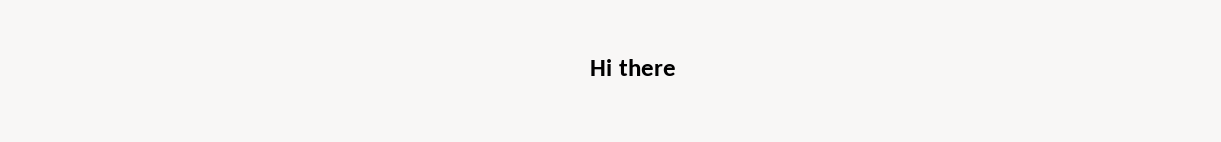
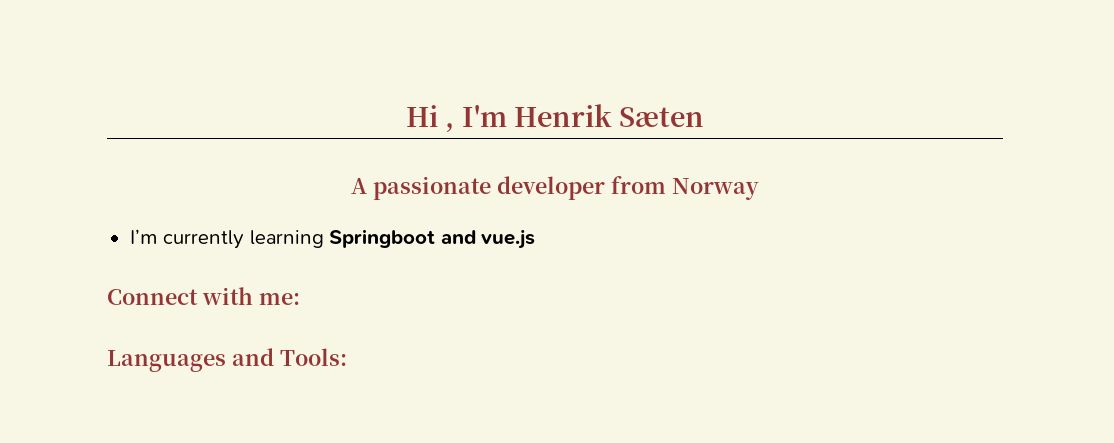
[618,59,676,76] there -> [445,104,705,132] [351,176,759,200] [129,229,536,249] [107,287,300,305] [107,348,347,372] , I'm Henrik Sæten // A passionate developer from Norway // I’m currently learning Springboot and vue.js // Connect with me: // Languages and Tools:

